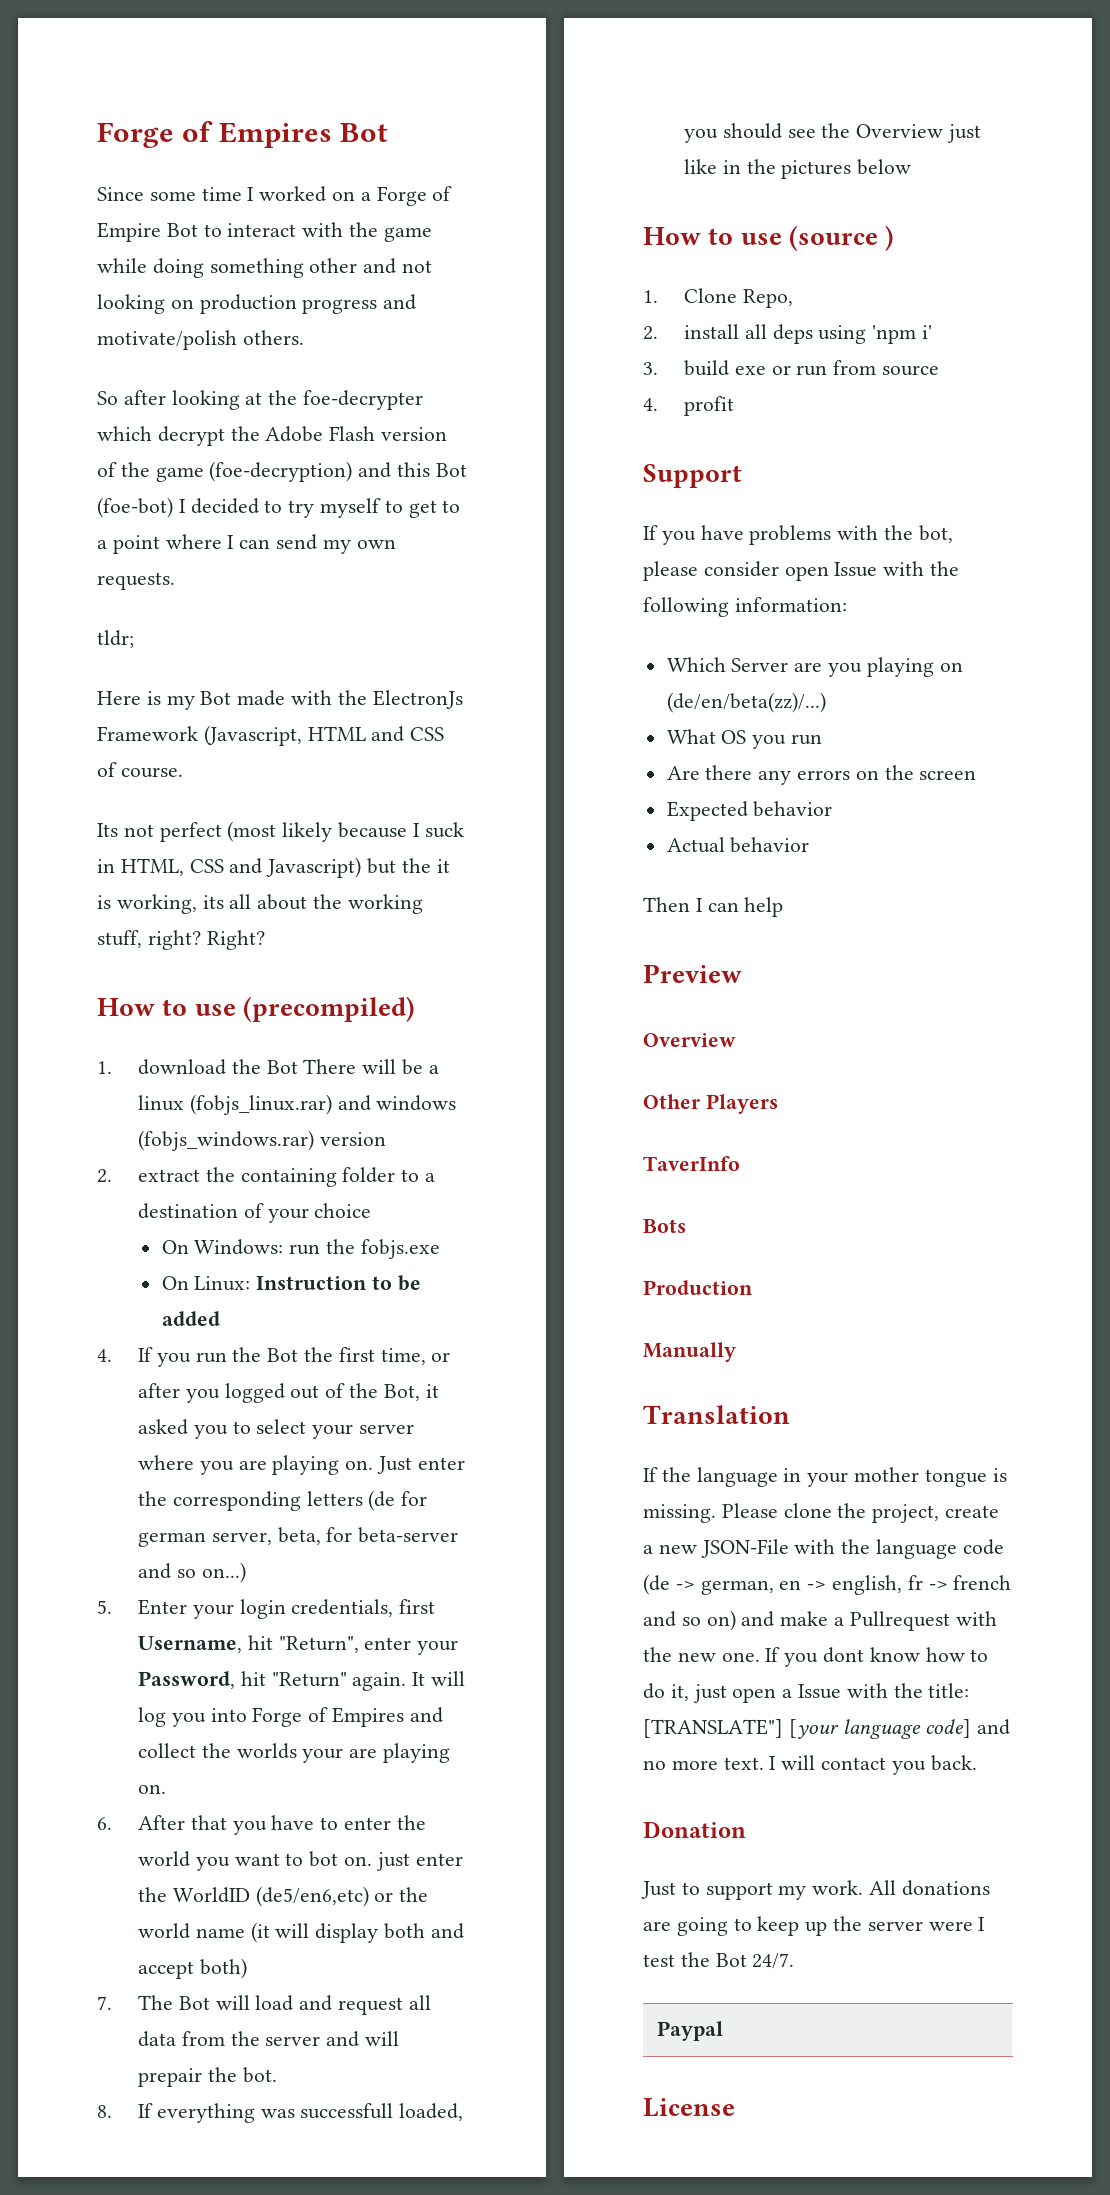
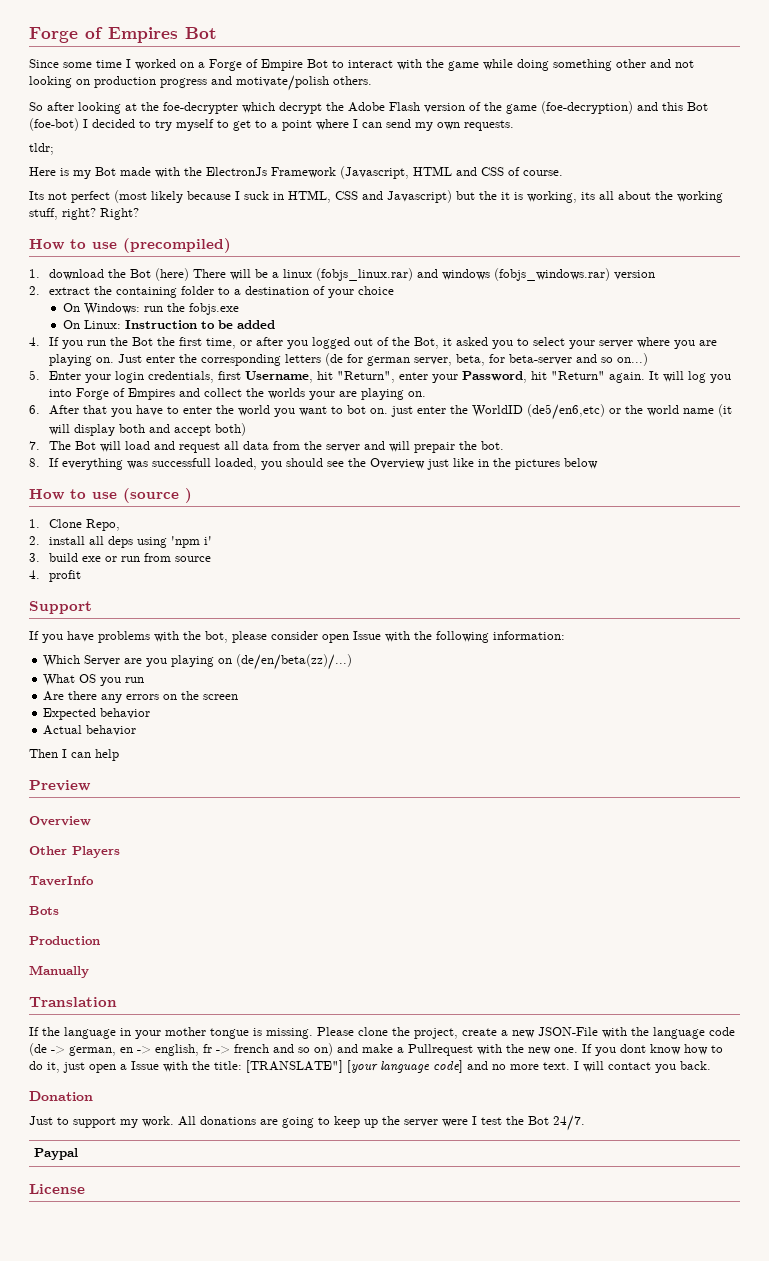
(298, 1067) none -> [154,268,189,281] (here)

